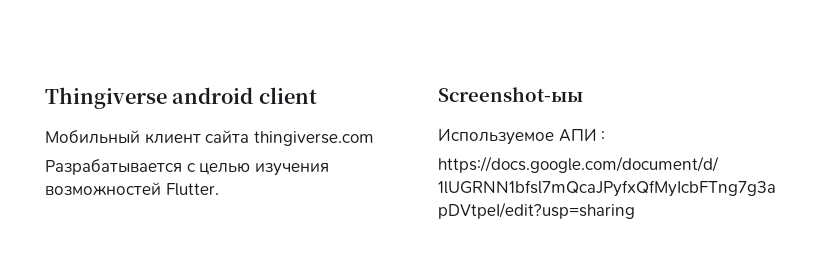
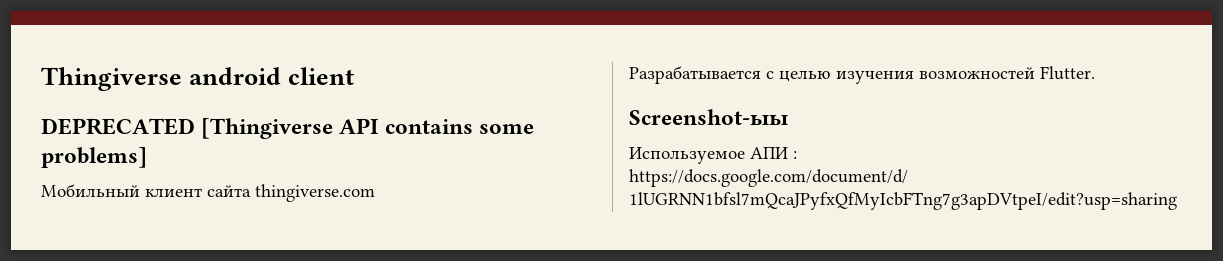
(317, 95) none -> [41,118,534,139] [41,147,147,168] // DEPRECATED [Thingiverse API contains some problems]

